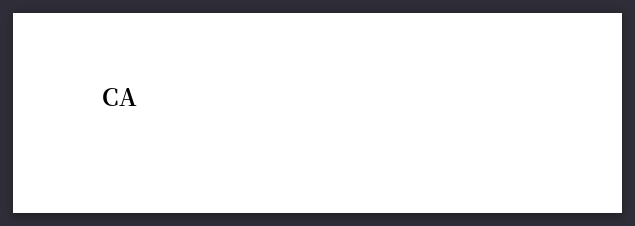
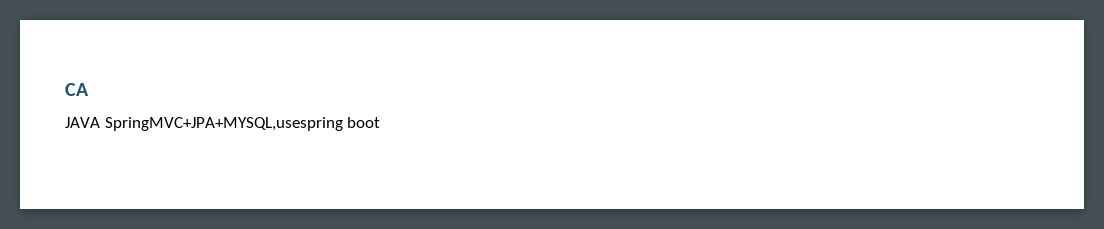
(137, 97) none -> [65,117,381,131] // JAVA SpringMVC+JPA+MYSQL,usespring boot

